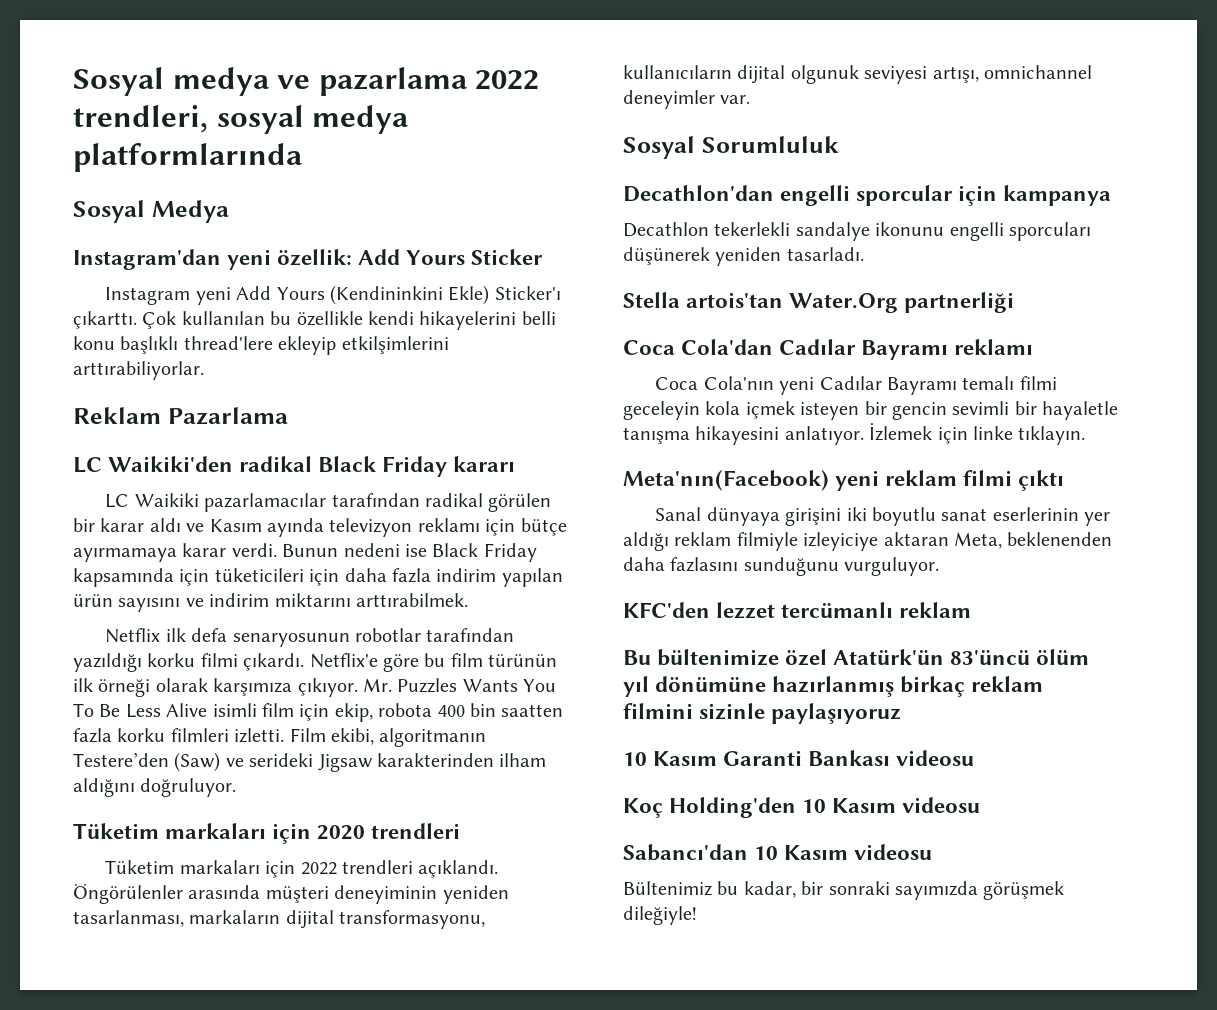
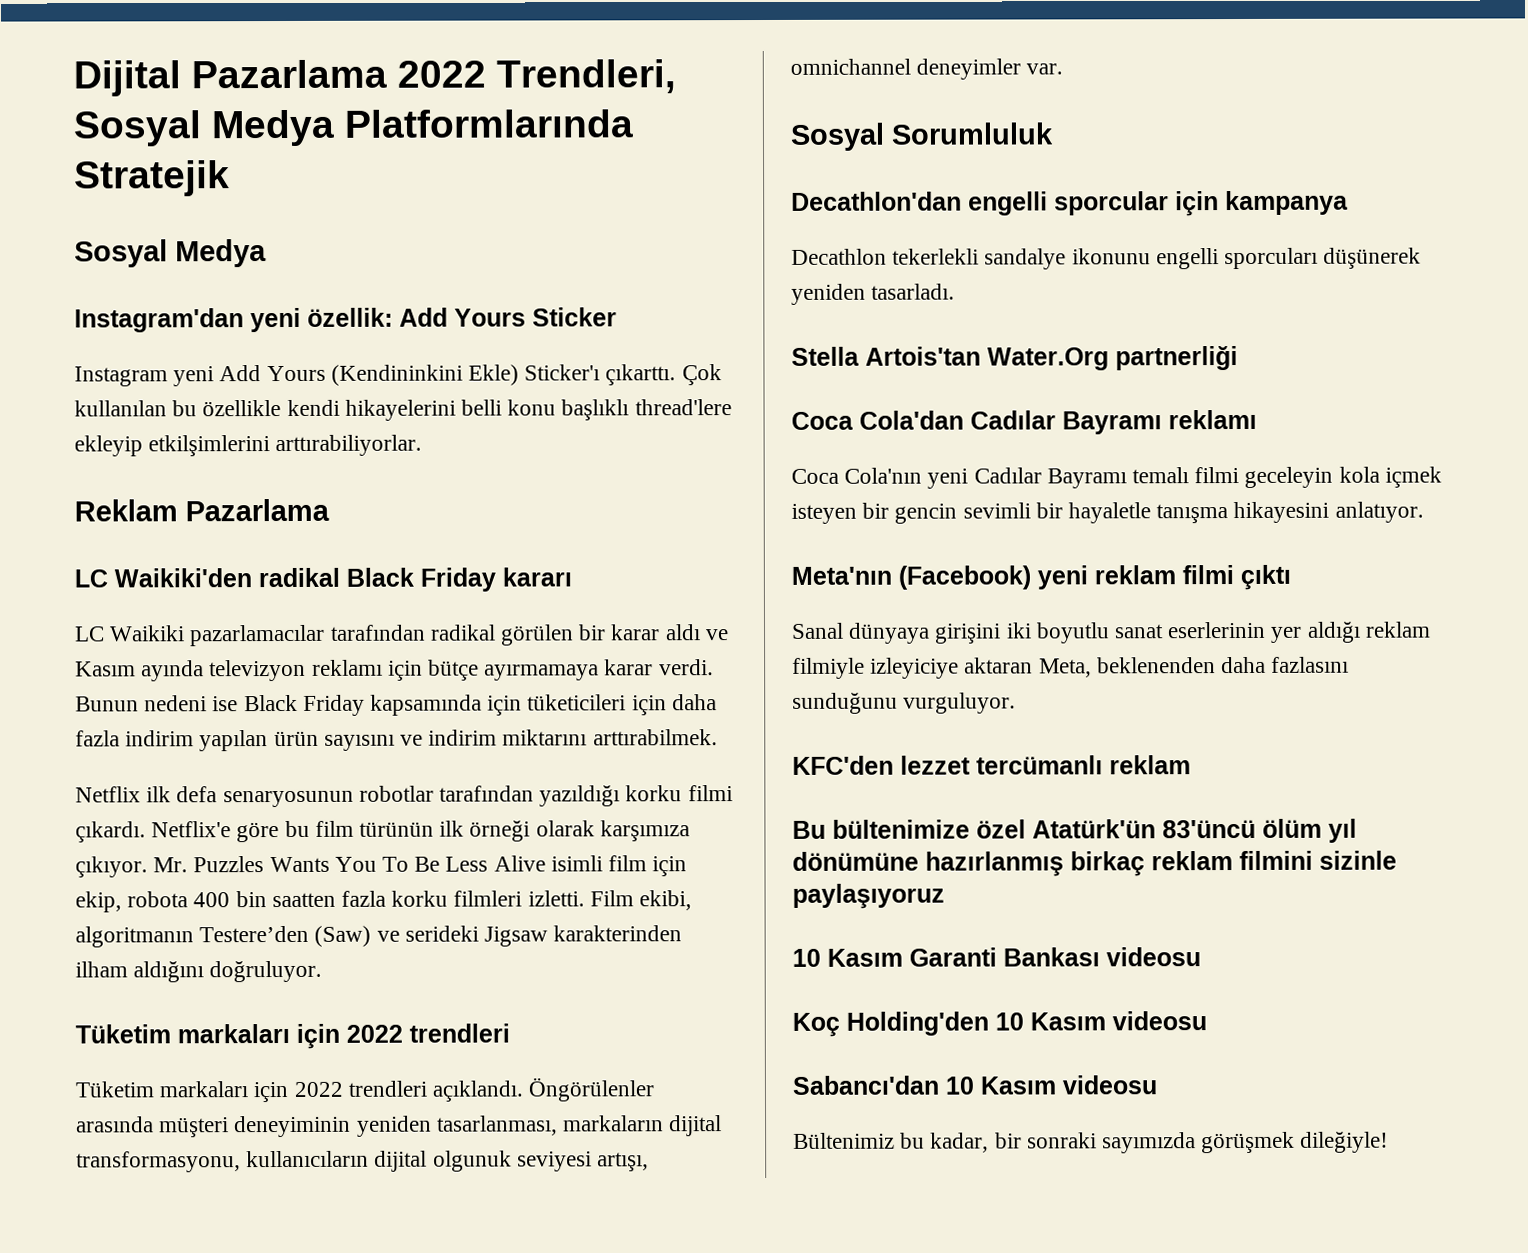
[73,67,540,96] [73,105,409,134] [73,143,302,172] Sosyal medya ve pazarlama 2022 trendleri, sosyal medya platformlarında -> [73,59,676,97] [73,109,633,147] [74,160,230,197] Dijital Pazarlama 2022 Trendleri, Sosyal Medya Platformlarında Stratejik
[317,825,366,840] 2020 -> [346,1024,403,1043] 2022
[686,292,784,308] artois'tan -> [865,346,981,366] Artois'tan
[869,423,1086,445] [623,470,829,491] İzlemek için linke tıklayın. // Meta'nın(Facebook) -> [791,565,1031,590] // Meta'nın (Facebook)

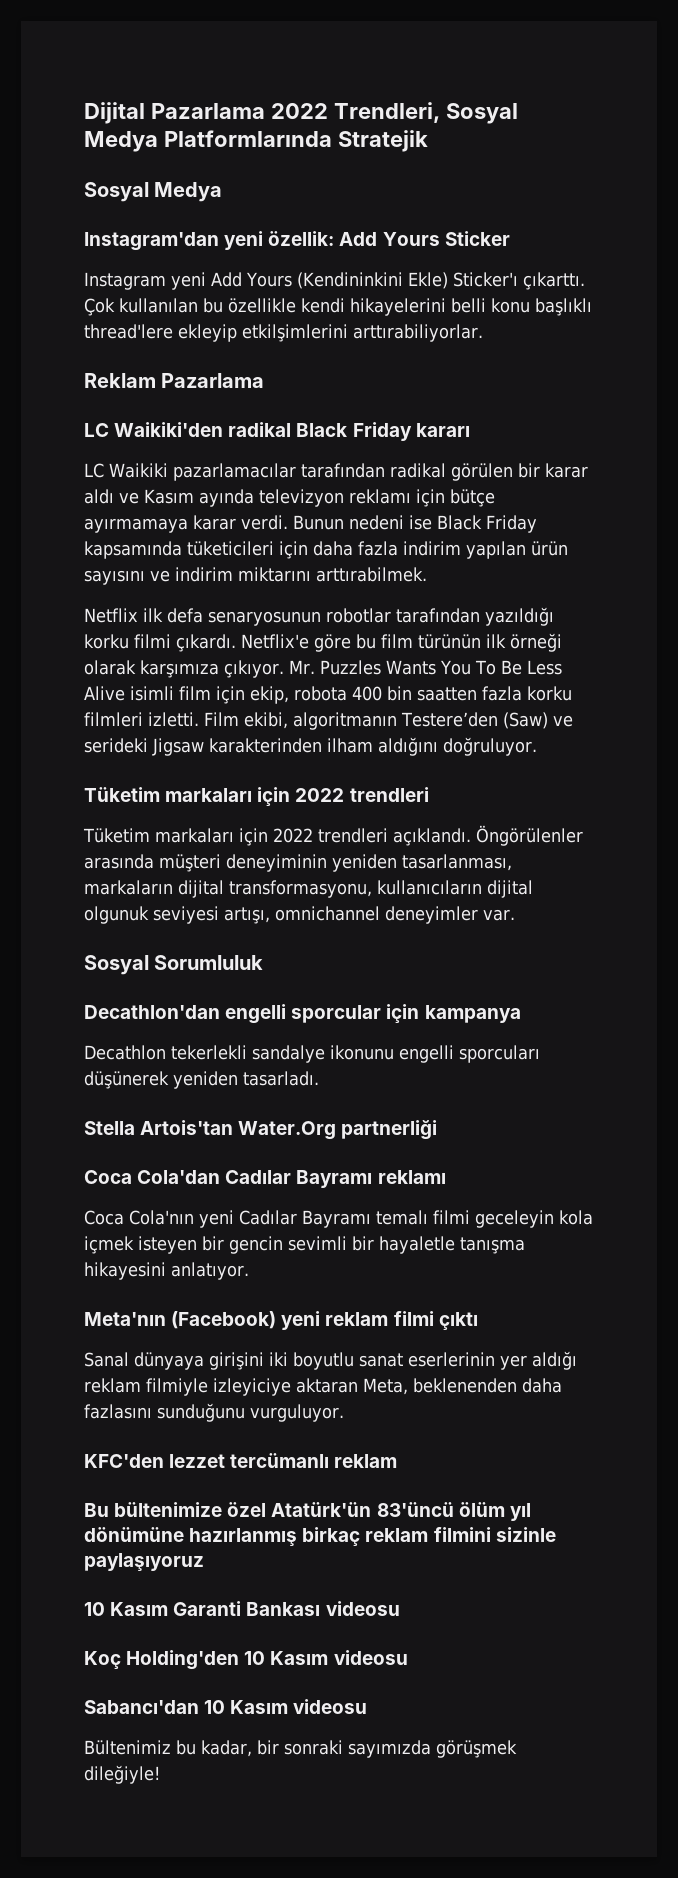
[487,695,523,716] için -> (182, 550) none

